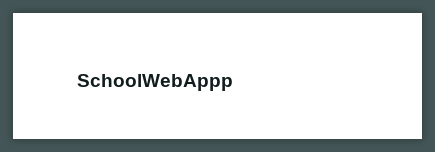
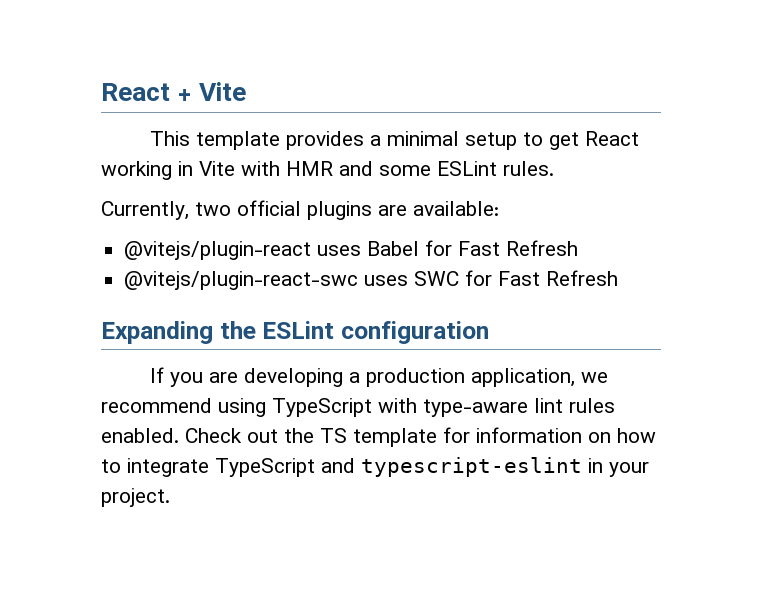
[77,74,233,91] SchoolWebAppp -> [101,82,247,101] [150,131,640,150] [101,161,554,180] [101,200,499,220] [124,240,579,260] [124,270,619,290] [101,321,489,344] [150,367,609,387] [101,398,615,417] [101,427,656,447] [101,457,649,477] [101,488,170,507] React + Vite // This template provides a minimal setup to get React working in Vite with HMR and some ESLint rules. // Currently, two official plugins are available: // @vitejs/plugin-react uses Babel for Fast Refresh // @vitejs/plugin-react-swc uses SWC for Fast Refresh // Expanding the ESLint configuration // If you are developing a production application, we recommend using TypeScript with type-aware lint rules enabled. Check out the TS template for information on how to integrate TypeScript and typescript-eslint in your project.

